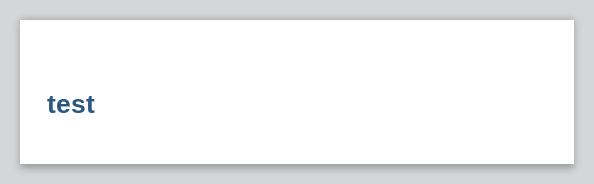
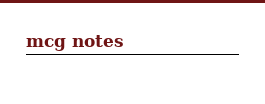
[47,96,95,113] test -> [26,35,124,51] mcg notes

